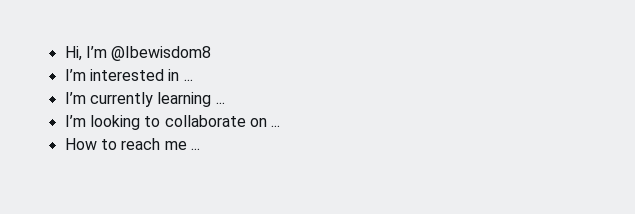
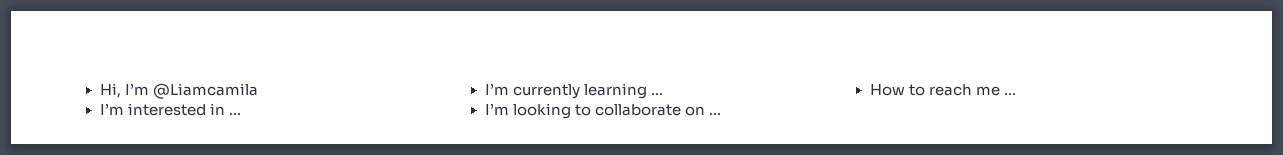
[111,46,212,61] @Ibewisdom8 -> [152,83,258,99] @Liamcamila

